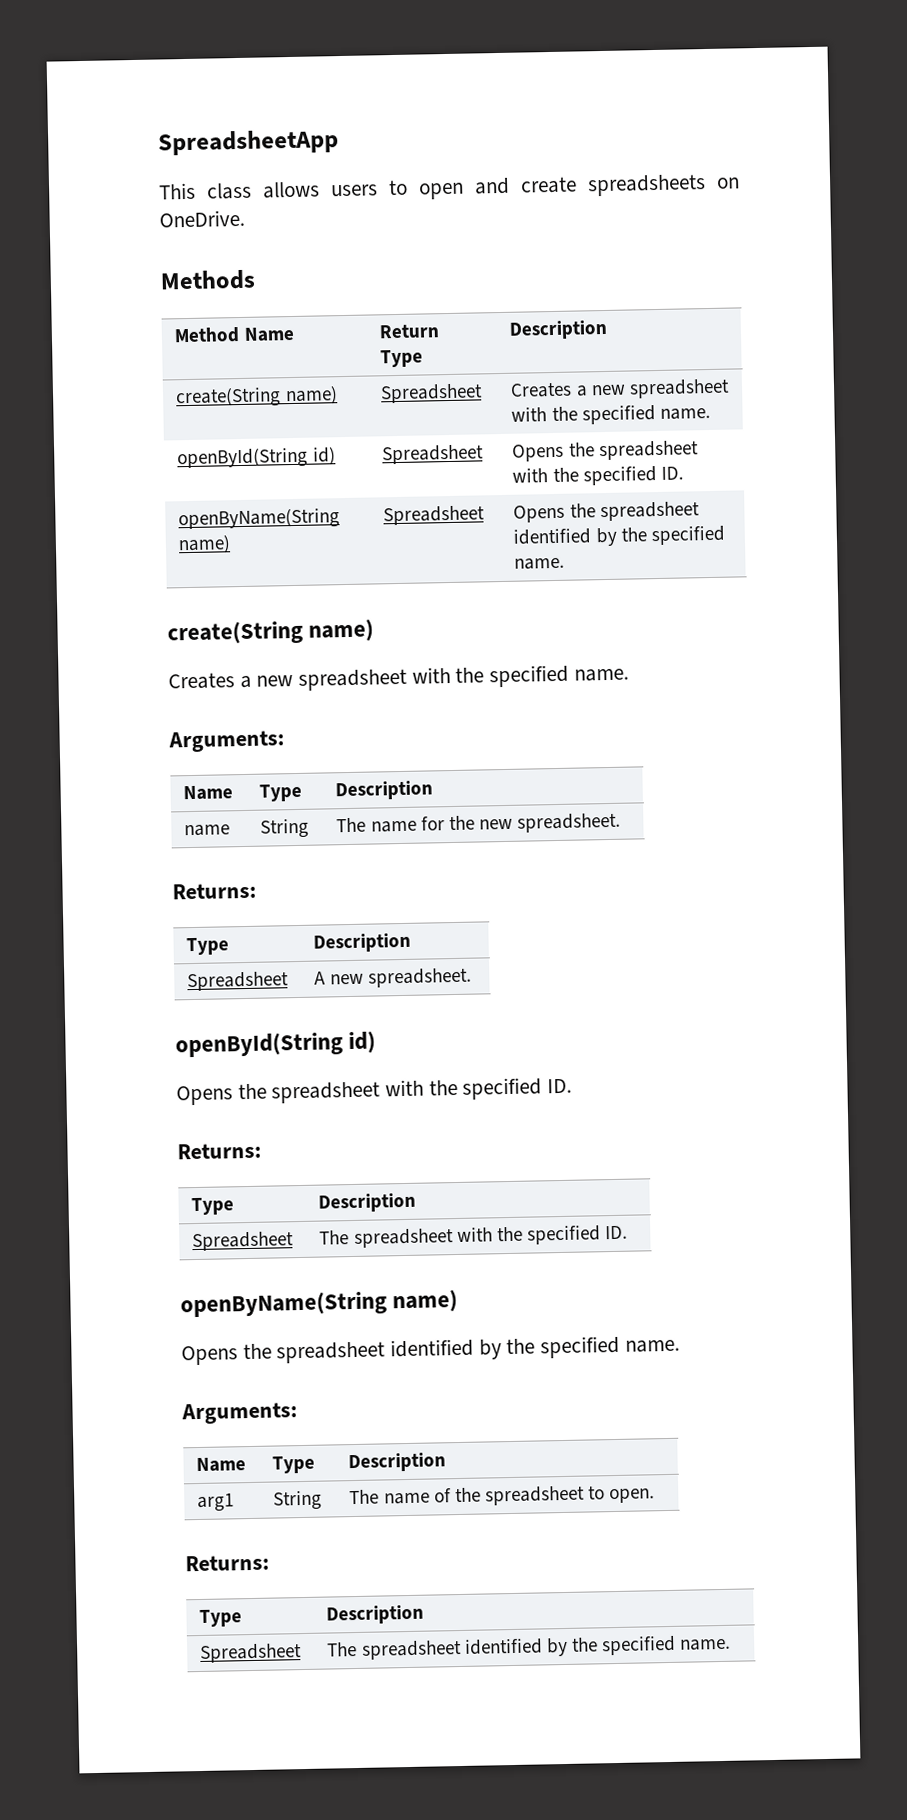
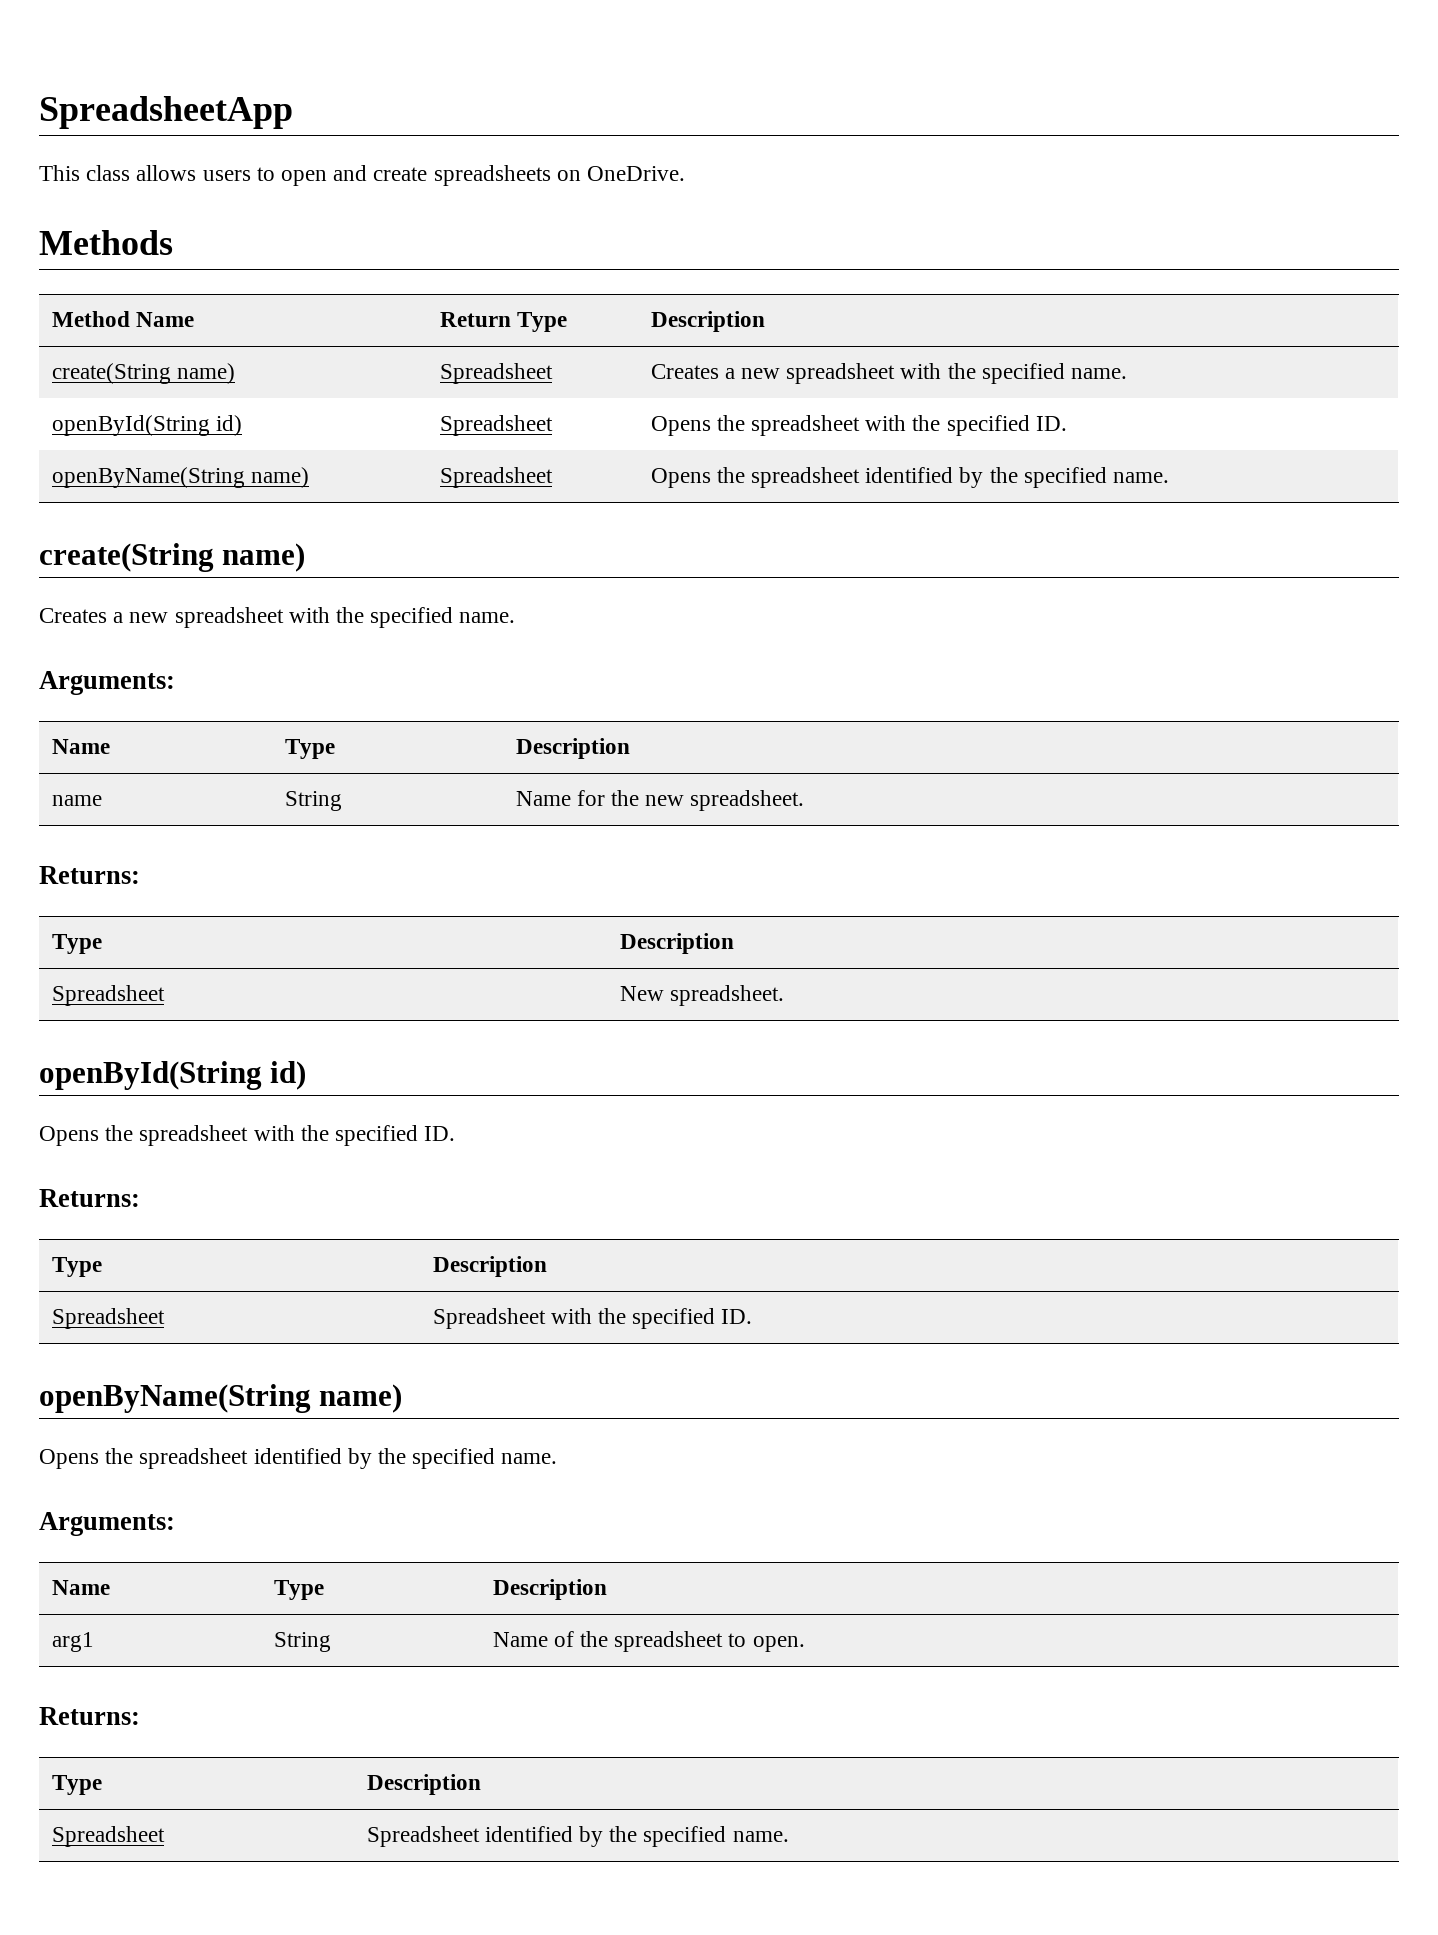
[336,817,417,833] The name -> [515,791,571,806] Name
[314,971,364,985] A new -> [619,986,664,1001] New
[319,1228,454,1248] The spreadsheet -> [432,1308,546,1329] Spreadsheet
[349,1489,430,1505] The name -> [492,1632,548,1647] Name
[327,1639,462,1660] The spreadsheet -> [366,1826,480,1847] Spreadsheet

